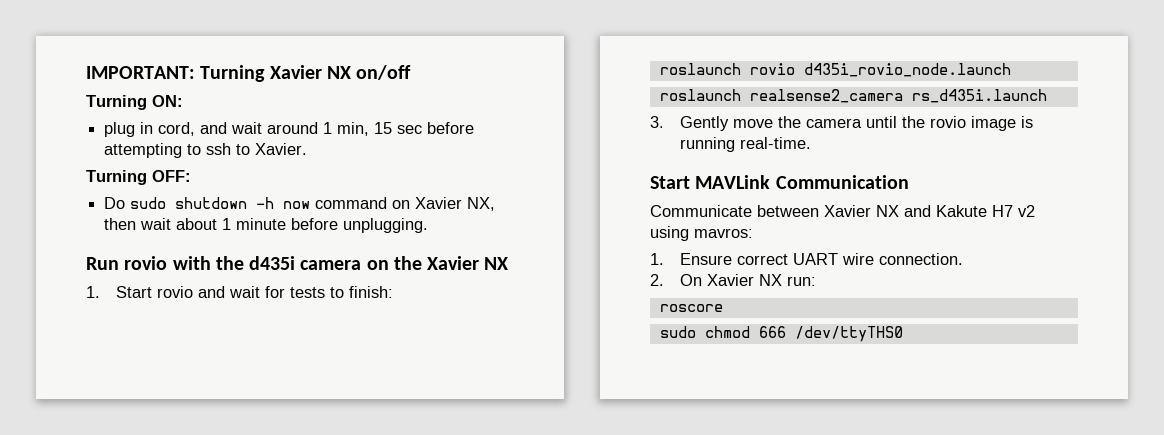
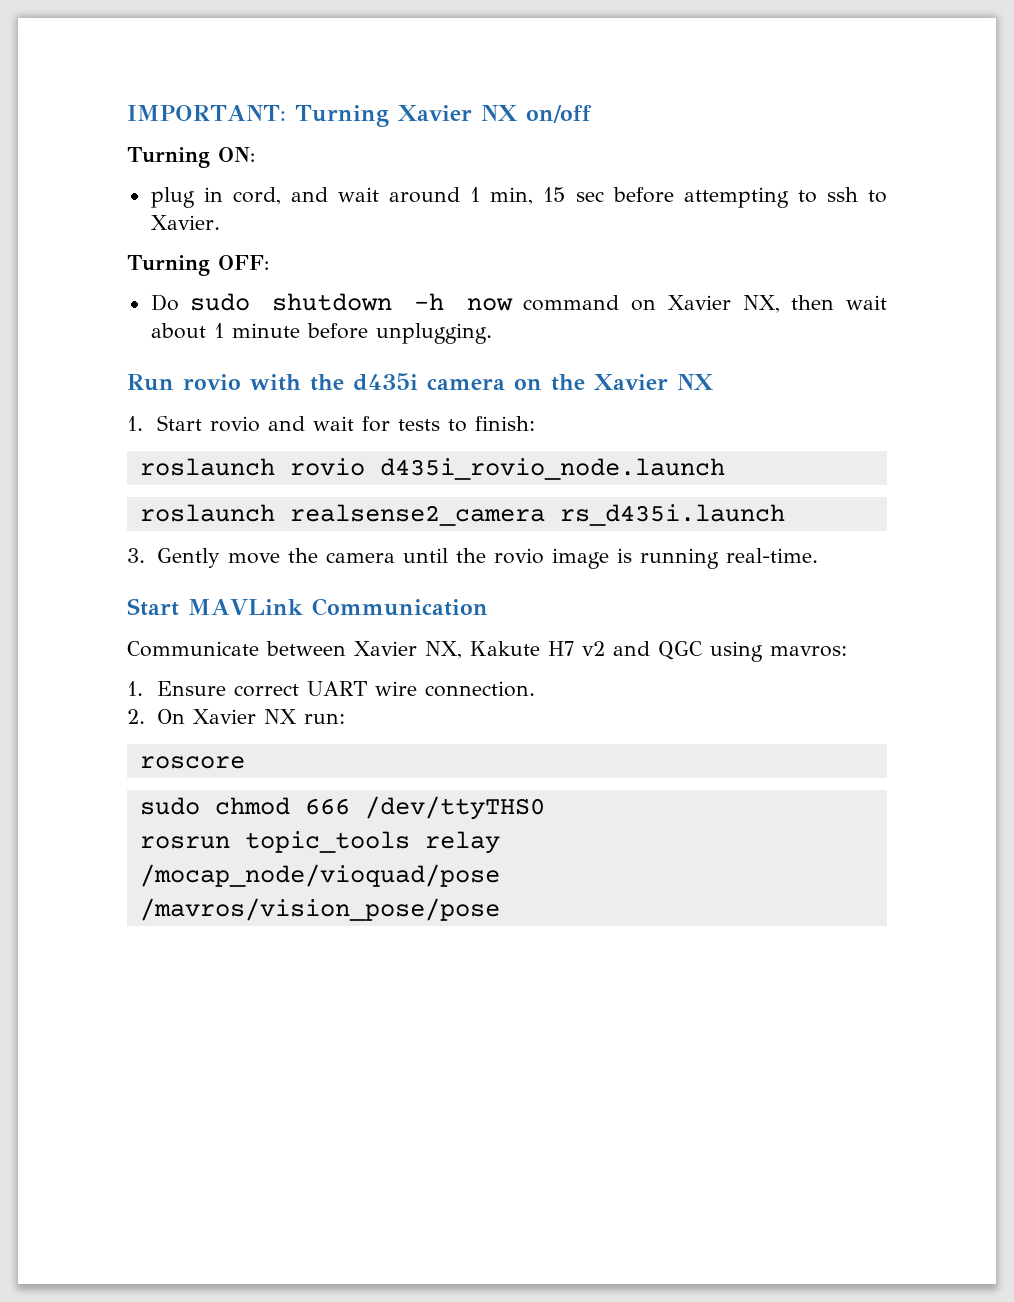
[876,205,931,217] NX and -> [425,641,462,659] NX,
(1035, 211) none -> [613,641,702,660] and QGC
(903, 334) none -> [139,831,500,854] [139,864,500,887] [139,898,500,921] // rosrun topic_tools relay /mocap_node/vioquad/pose /mavros/vision_pose/pose

